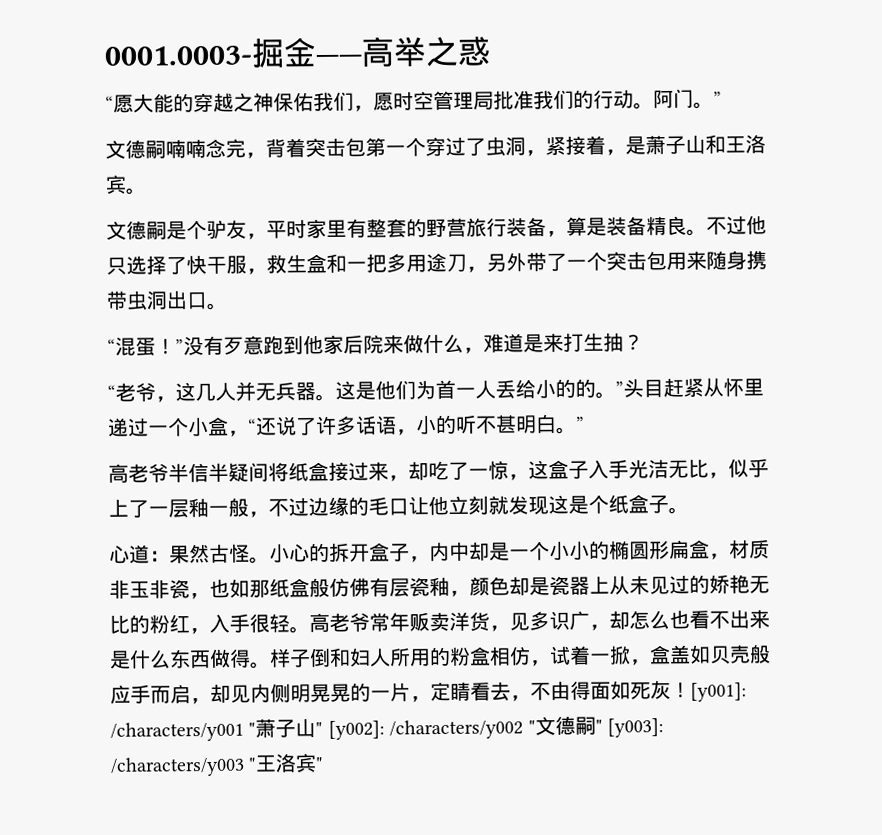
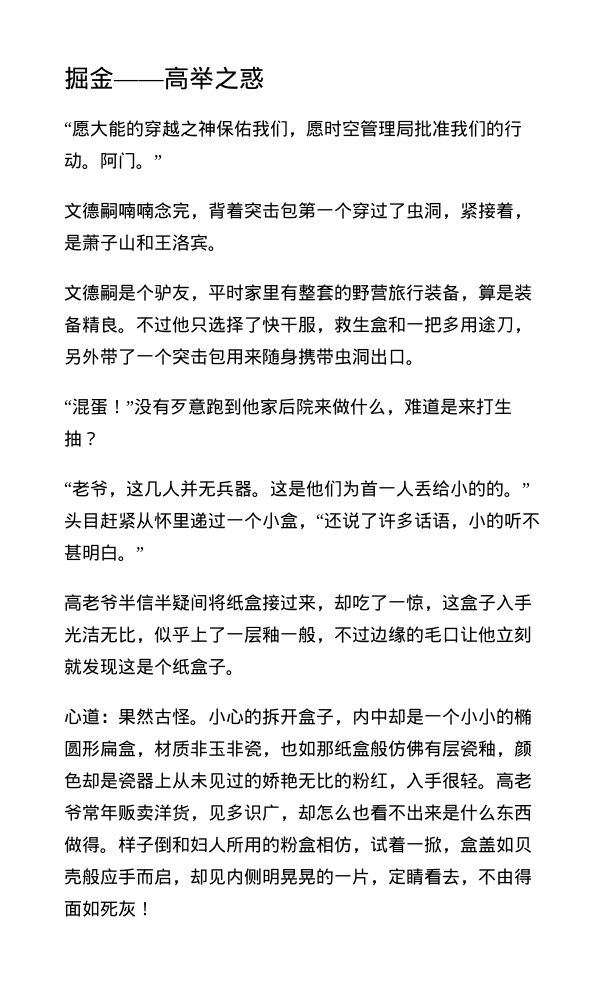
[104,45,252,66] 0001.0003- -> (64, 78) none
[690,682,747,702] [110,715,664,742] [110,753,325,777] [y001]: /characters/y001 "萧子山" [y002]: /characters/y002 "文德嗣" [y003]: /characters/y003 "王洛宾" -> (154, 909) none

